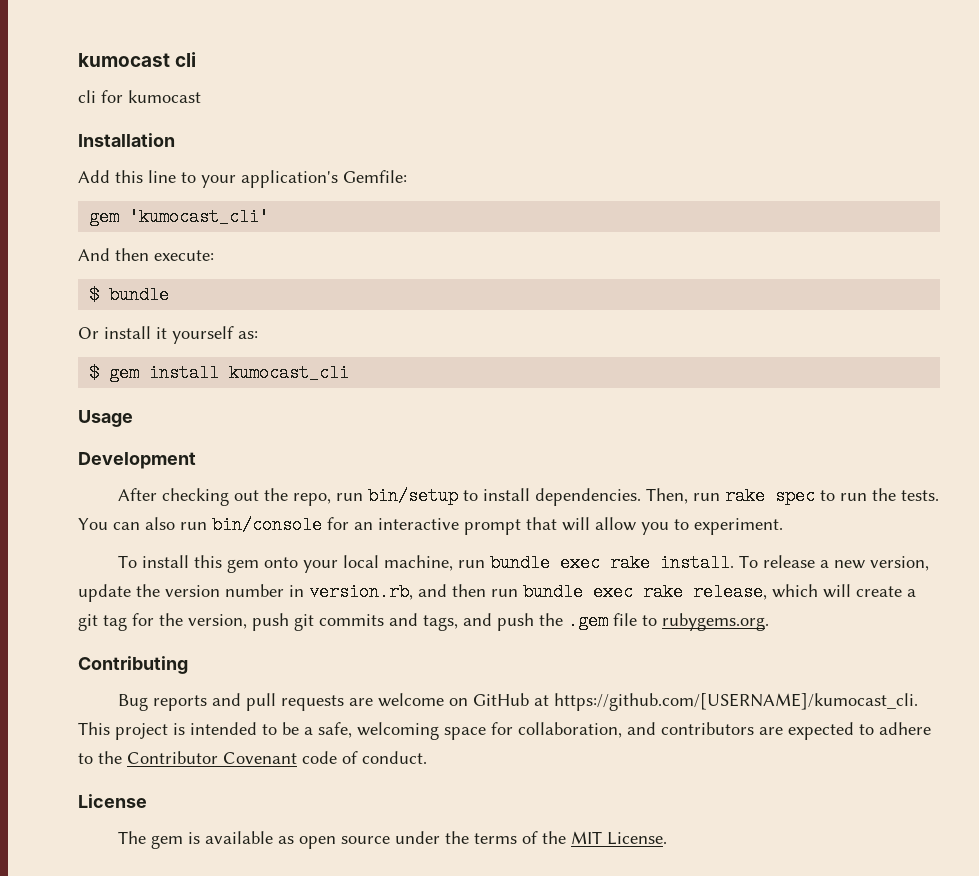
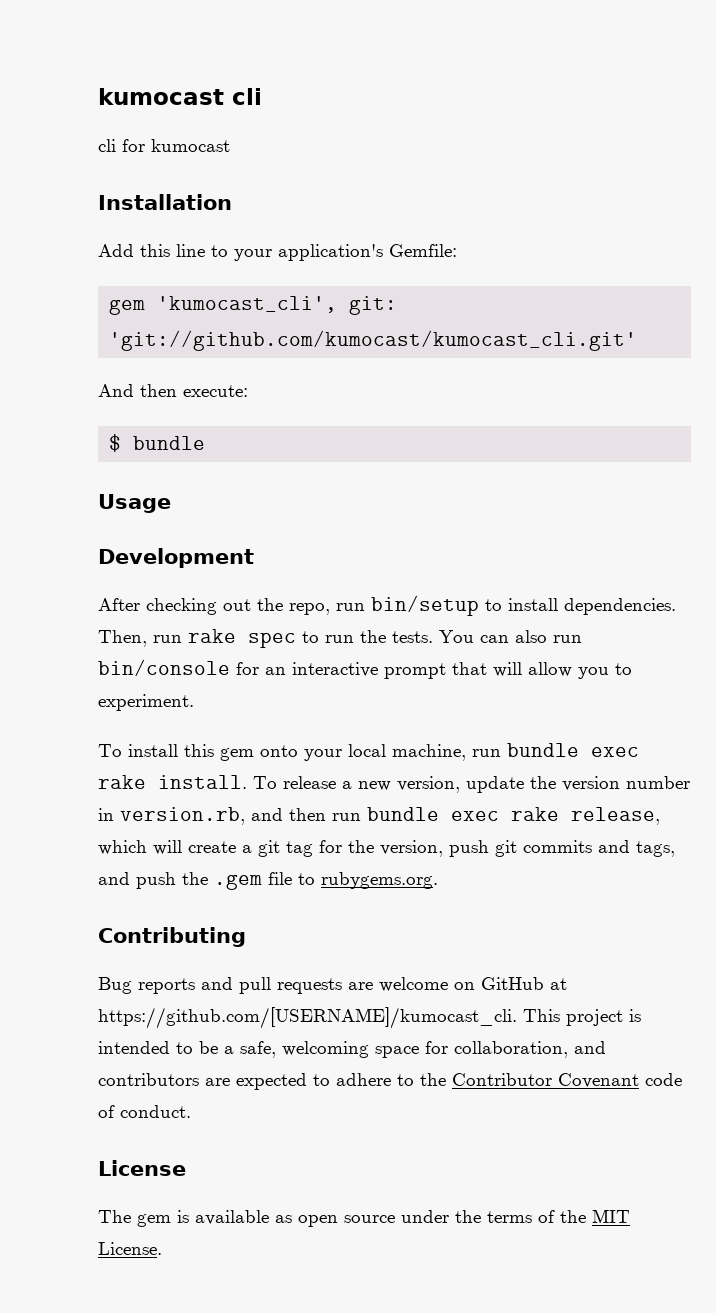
[129,208,270,226] 'kumocast_cli' -> [157,296,398,315] [109,330,638,351] 'kumocast_cli', git: 'git://github.com/kumocast/kumocast_cli.git'
[78,326,258,344] [89,364,350,382] // Or install it yourself as: // $ gem install kumocast_cli -> (206, 443) none

